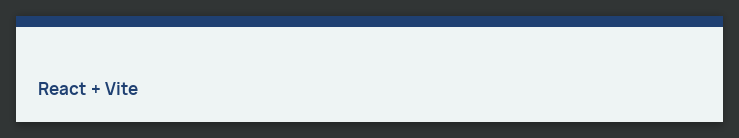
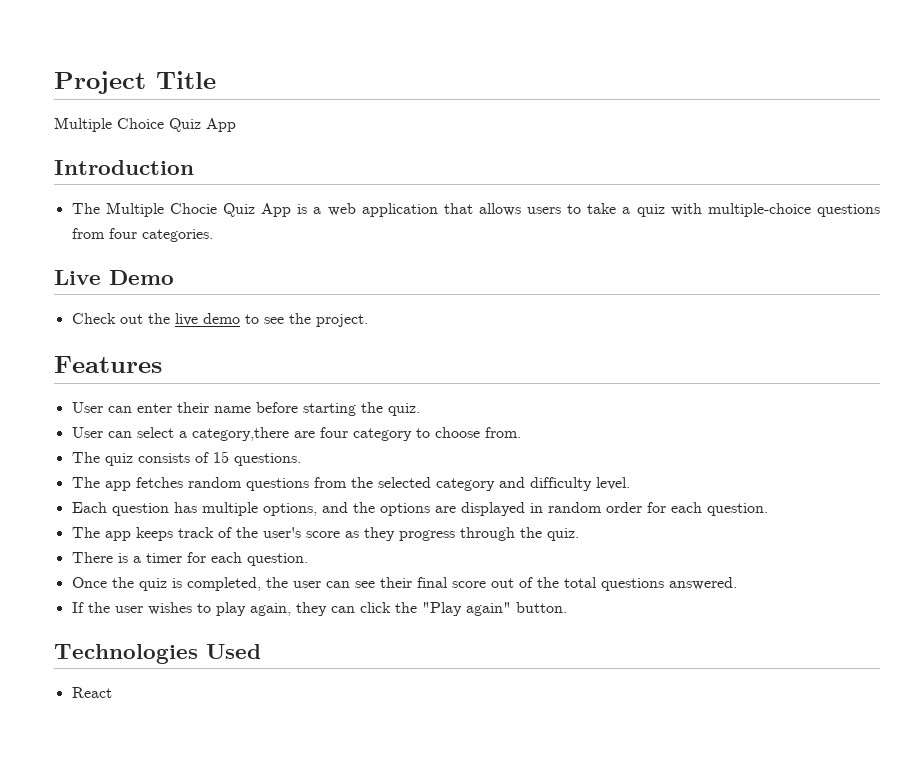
[38,82,139,95] React + Vite -> [54,71,216,94] [54,117,236,132] [54,160,194,175] [71,202,880,217] [71,228,213,242] [54,270,174,285] [71,313,368,327] [54,356,162,373] [71,402,420,416] [71,427,521,441] [71,451,301,466] [71,477,630,491] [71,502,768,516] [71,527,579,541] [71,552,308,566] [71,577,737,591] [71,602,567,616] [54,644,261,664] [71,687,112,698] Project Title // Multiple Choice Quiz App // Introduction // The Multiple Chocie Quiz App is a web application that allows users to take a quiz with multiple-choice questions from four categories. // Live Demo // Check out the live demo to see the project. // Features // User can enter their name before starting the quiz. // User can select a category,there are four category to choose from. // The quiz consists of 15 questions. // The app fetches random questions from the selected category and difficulty level. // Each question has multiple options, and the options are displayed in random order for each question. // The app keeps track of the user's score as they progress through the quiz. // There is a timer for each question. // Once the quiz is completed, the user can see their final score out of the total questions answered. // If the user wishes to play again, they can click the "Play again" button. // Technologies Used // React

